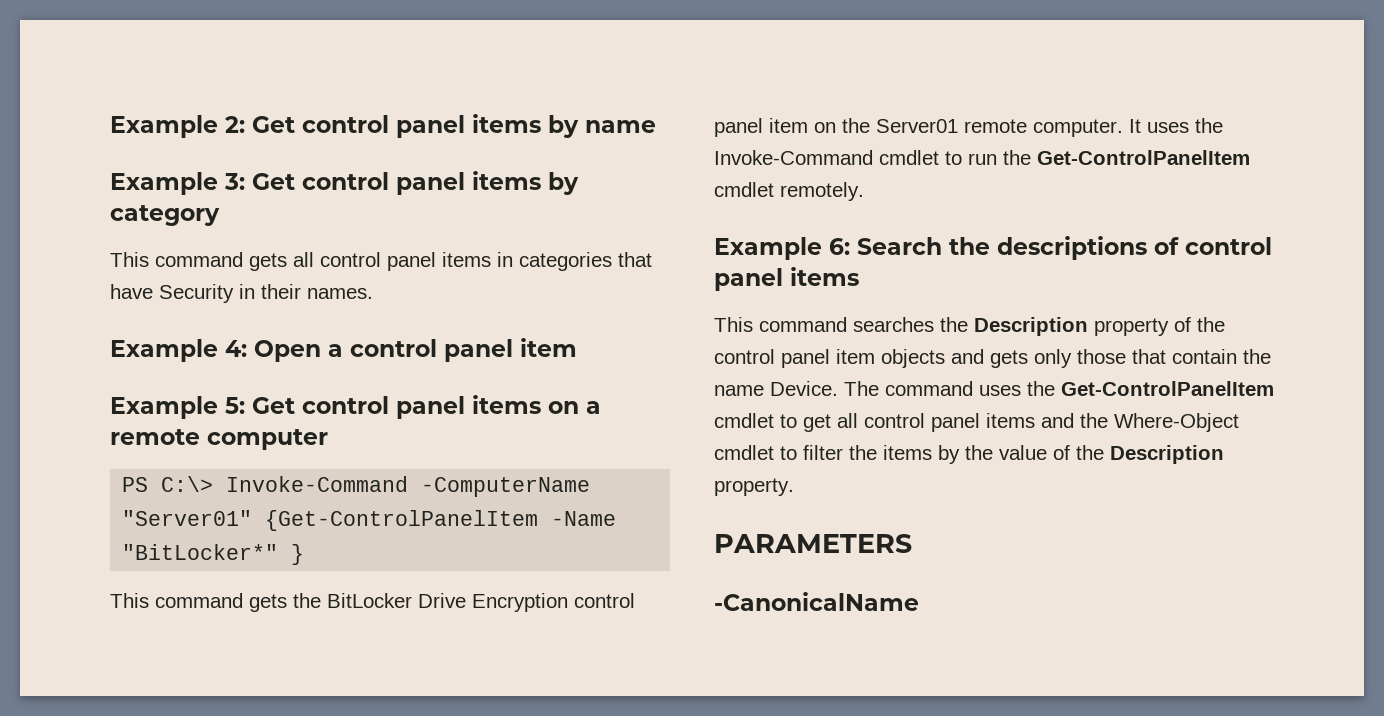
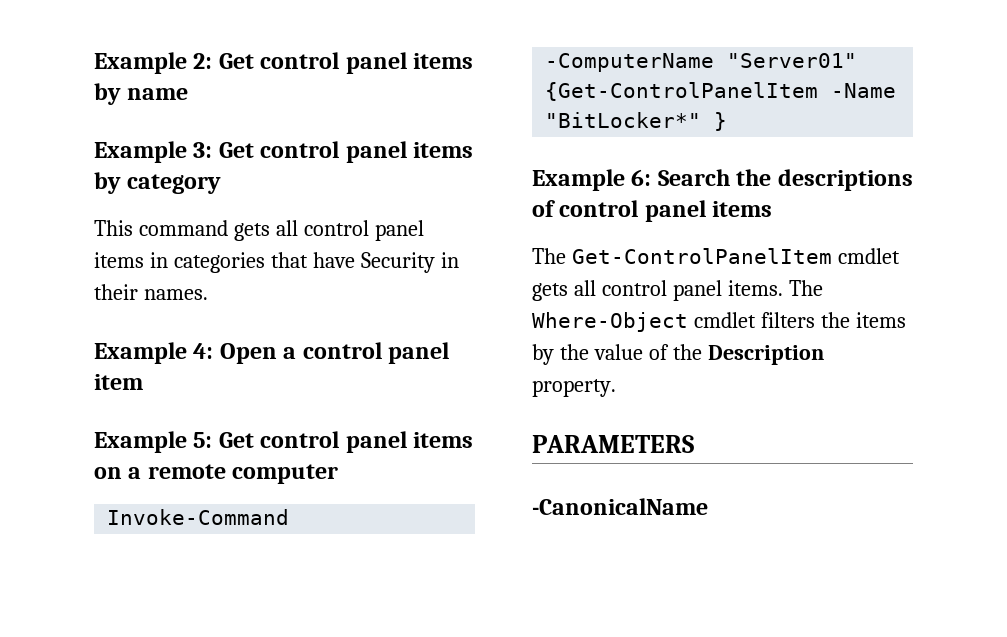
[122,476,214,492] PS C:\> -> (339, 474) none
[110,593,635,612] [714,118,1223,137] [714,150,1250,165] [714,182,864,201] // This command gets the BitLocker Drive Encryption control panel item on the Server01 remote computer. It uses the Invoke-Command cmdlet to run the Get-ControlPanelItem cmdlet remotely. -> (728, 121) none
[714,317,1225,336] [714,349,1271,368] [714,381,1274,396] [714,413,1239,432] [714,445,843,460] This command searches the Description property of the control panel item objects and gets only those that contain the name Device. The command uses the Get-ControlPanelItem cmdlet to get all control panel items and the Where-Object cmdlet to filter -> [532,248,900,264] [532,280,823,301] [532,312,815,332] The Get-ControlPanelItem cmdlet gets all control panel items. The Where-Object cmdlet filters

